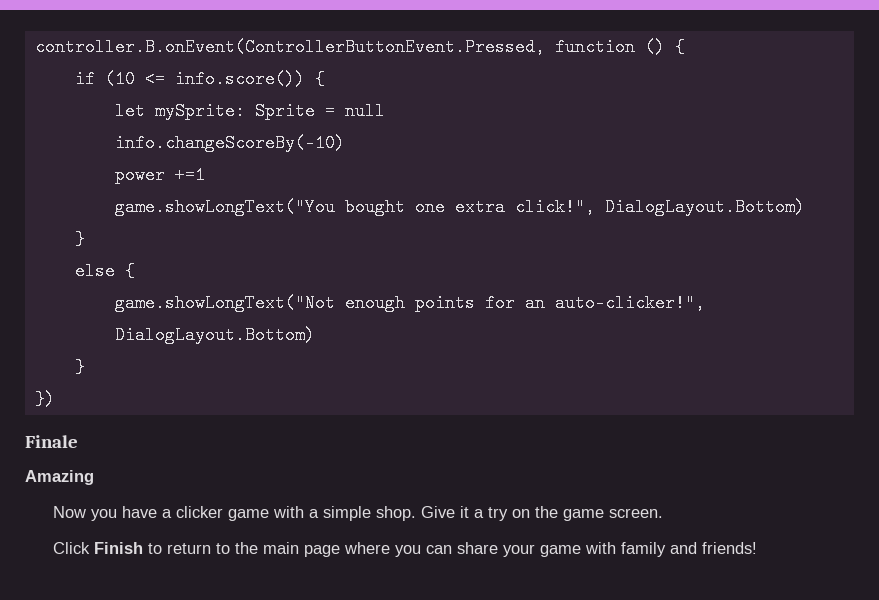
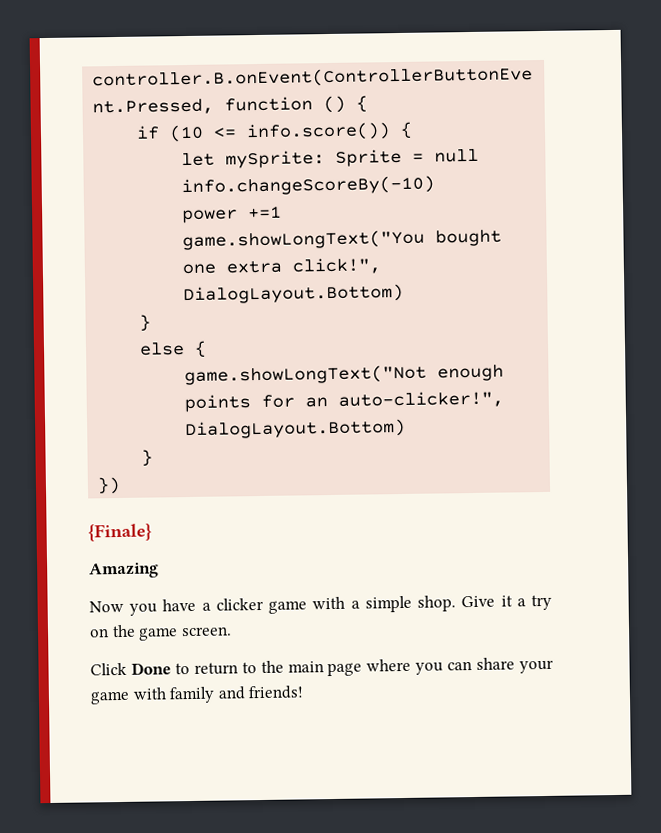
[25,435,78,448] Finale -> [88,523,152,542] {Finale}
[93,542,143,554] Finish -> [130,662,171,675] Done

